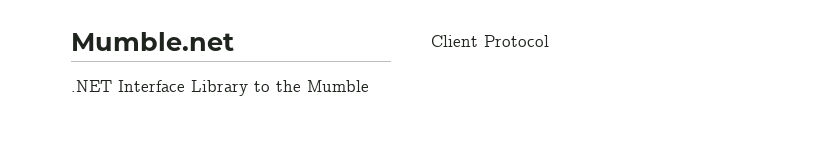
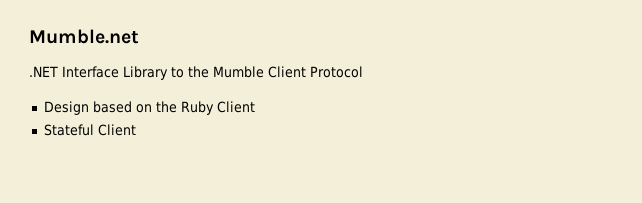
(549, 41) none -> [43,101,255,115] [43,124,136,136] // Design based on the Ruby Client // Stateful Client

